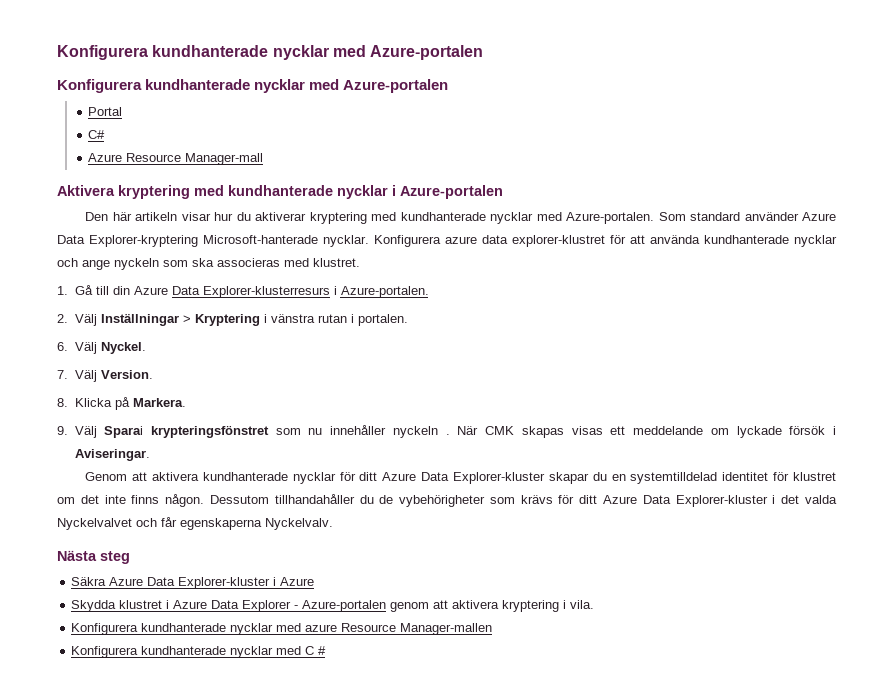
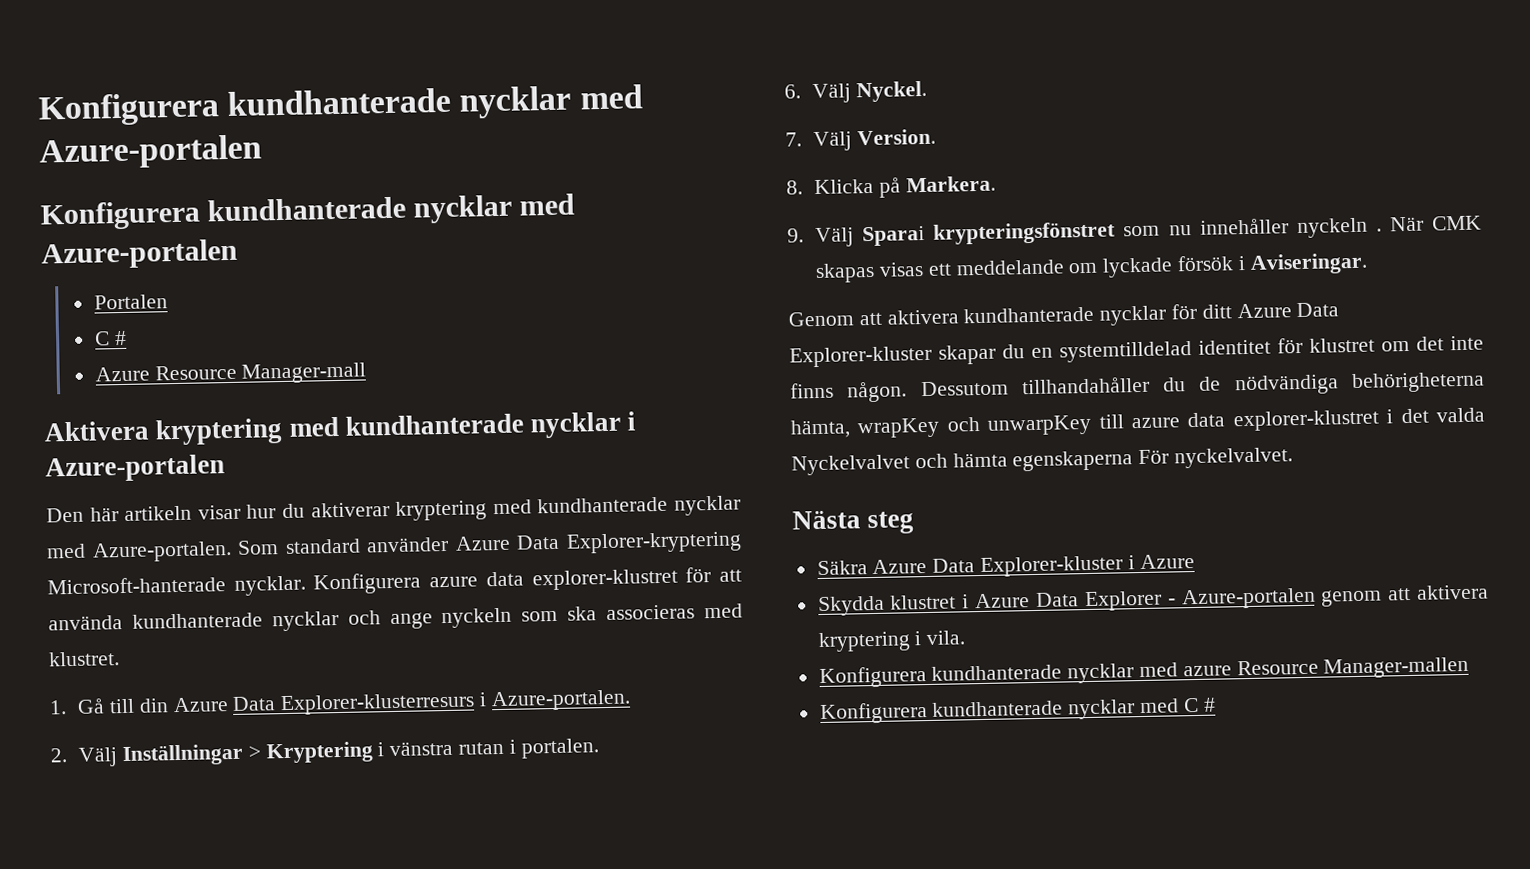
[88,107,123,116] [88,130,106,139] Portal // C# -> [93,294,168,310] [93,330,127,346] Portalen // C #
[399,495,768,507] vybehörigheter som krävs för ditt Azure Data Explorer-kluster -> [1233,371,1485,396] [790,409,1379,439] nödvändiga behörigheterna hämta, wrapKey och unwarpKey till azure data explorer-klustret
[161,517,333,530] får egenskaperna Nyckelvalv. -> [952,447,1294,472] hämta egenskaperna För nyckelvalvet.

